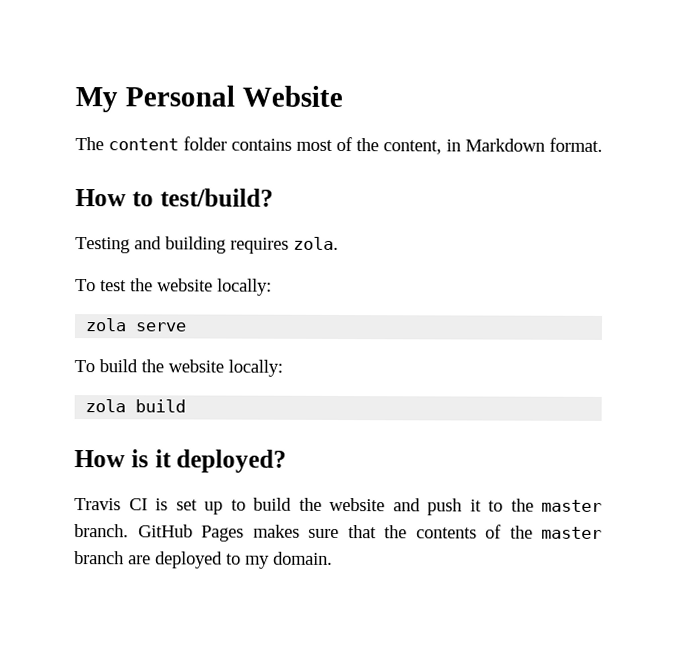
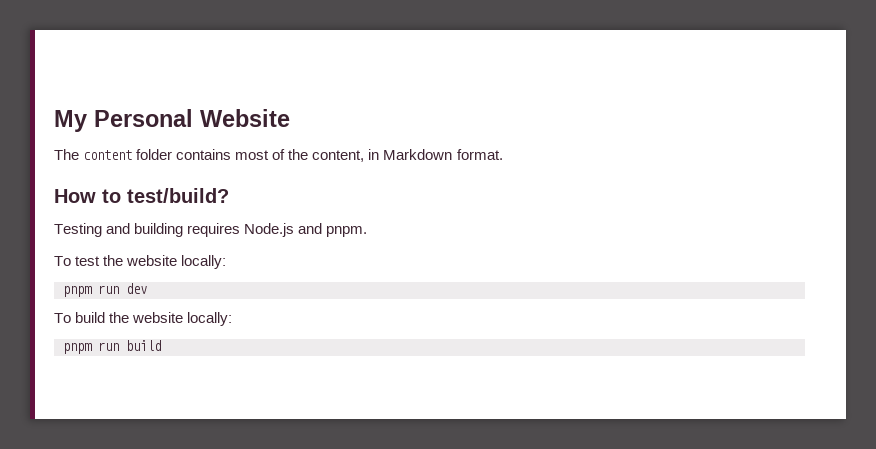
[293,236,339,250] zola. -> [244,223,368,237] Node.js and pnpm.
[85,318,188,332] zola serve -> [63,283,147,297] pnpm run dev
[85,399,187,413] [74,449,288,473] [74,497,602,516] [74,524,602,542] [74,551,333,569] zola build // How is it deployed? // Travis CI is set up to build the website and push it to the master branch. GitHub Pages makes sure that the contents of the master branch are deployed to my domain. -> [63,340,161,354] pnpm run build

